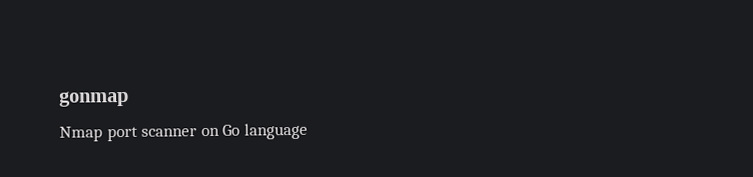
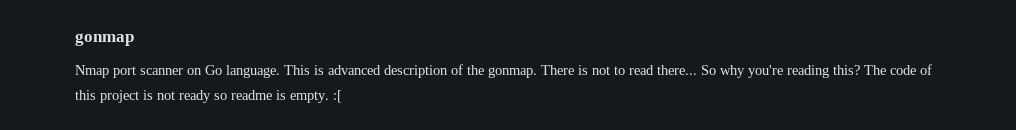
[243,122,308,140] language -> [226,64,932,78] [75,90,342,103] language. This is advanced description of the gonmap. There is not to read there... So why you're reading this? The code of this project is not ready so readme is empty. :[

